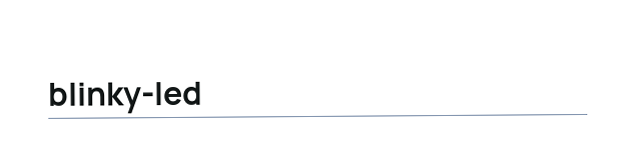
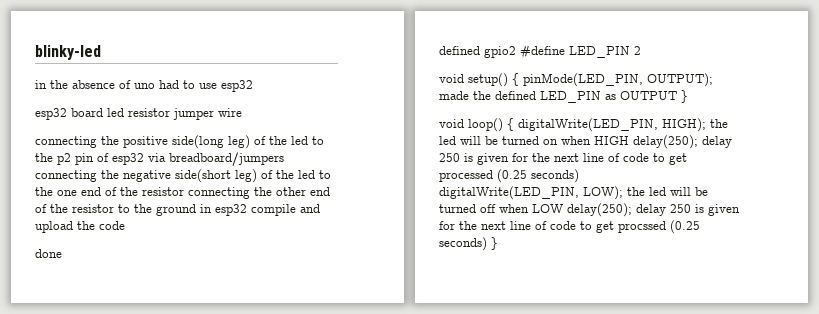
(203, 97) none -> [35,80,253,92] [35,108,242,120] [35,135,324,149] [35,152,284,166] [35,169,331,183] [35,187,330,199] [35,204,320,216] [35,221,125,233] [35,249,62,258] [439,45,641,59] [439,73,713,87] [439,90,688,103] [439,118,728,132] [439,135,732,149] [439,153,687,165] [439,169,579,183] [439,186,708,200] [439,203,740,217] [439,220,700,234] [439,237,498,251] // in the absence of uno had to use esp32 // esp32 board led resistor jumper wire // connecting the positive side(long leg) of the led to the p2 pin of esp32 via breadboard/jumpers connecting the negative side(short leg) of the led to the one end of the resistor connecting the other end of the resistor to the ground in esp32 compile and upload the code // done // defined gpio2 #define LED_PIN 2 // void setup() { pinMode(LED_PIN, OUTPUT); made the defined LED_PIN as OUTPUT } // void loop() { digitalWrite(LED_PIN, HIGH); the led will be turned on when HIGH delay(250); delay 250 is given for the next line of code to get processed (0.25 seconds) // digitalWrite(LED_PIN, LOW); the led will be turned off when LOW delay(250); delay 250 is given for the next line of code to get procssed (0.25 seconds) }

